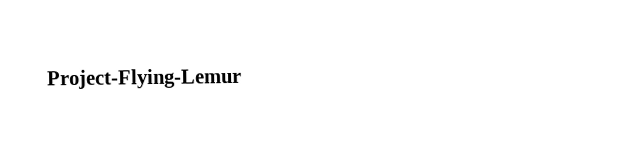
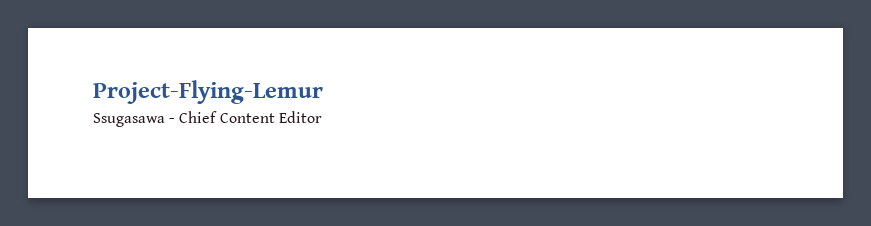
(242, 78) none -> [93,111,322,127] // Ssugasawa - Chief Content Editor

